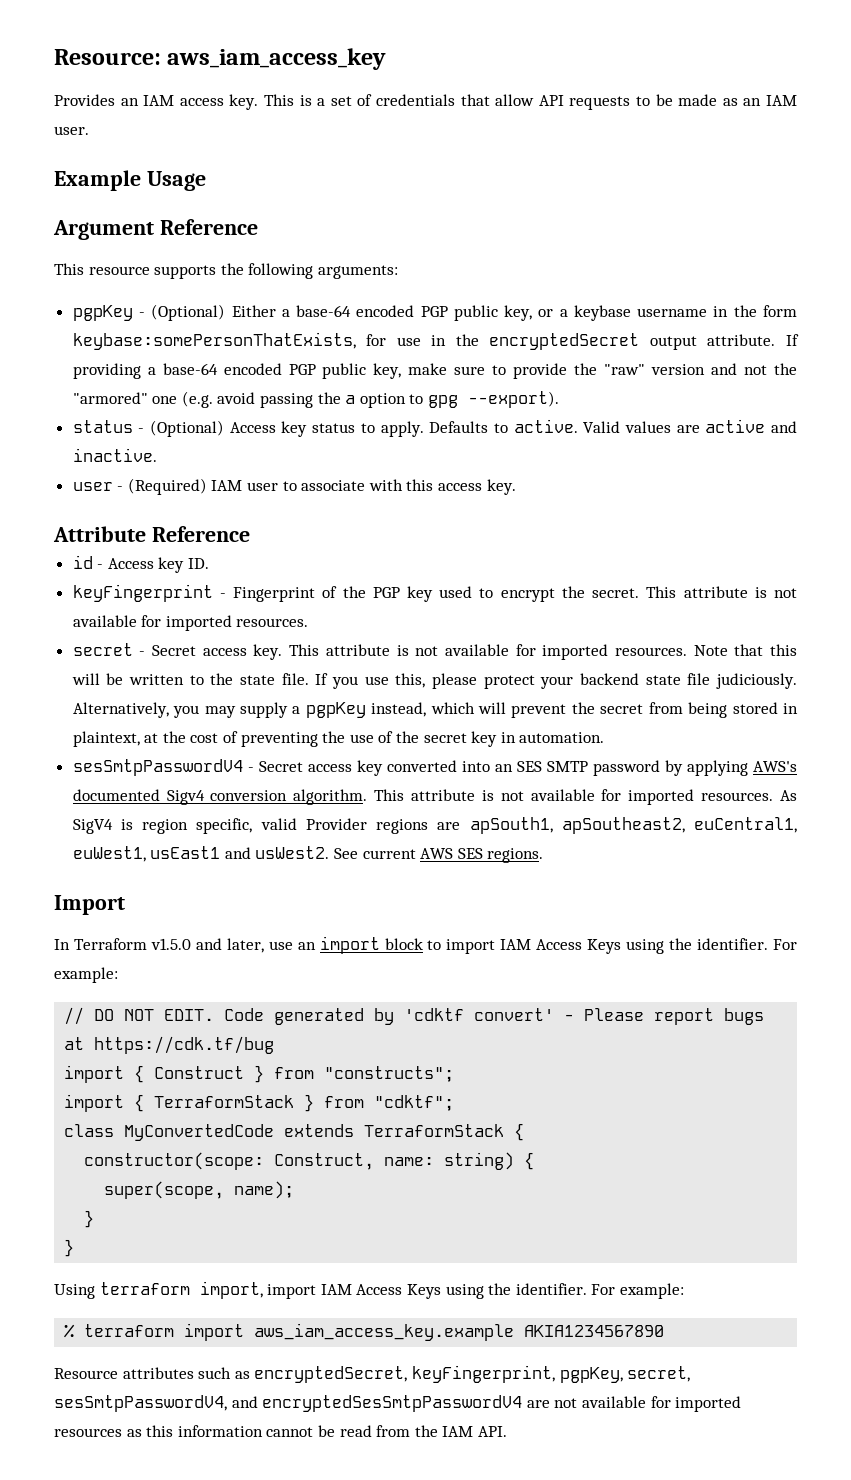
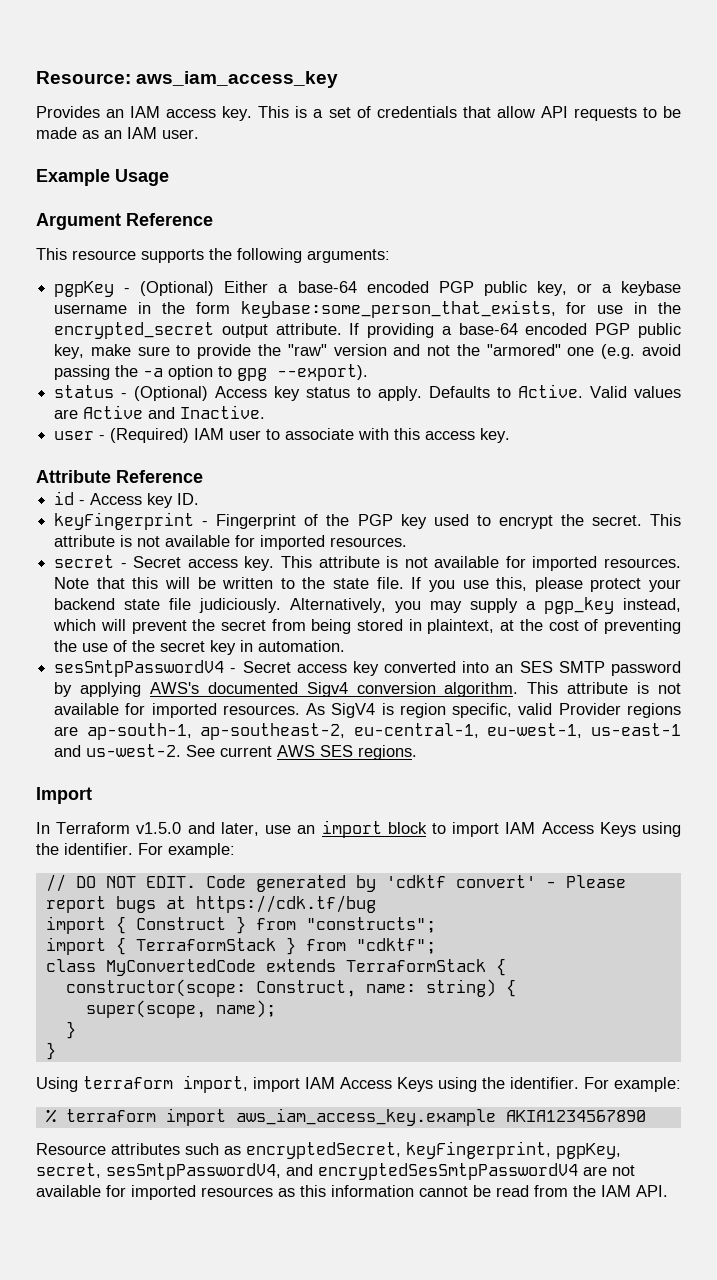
[72,332,356,350] keybase:somePersonThatExists, -> [240,300,556,318] keybase:some_person_that_exists,
[489,333,640,350] encryptedSecret -> [54,322,215,339] encrypted_secret
[345,395,356,404] a -> [143,368,164,377] -a
[513,419,578,433] active. -> [518,384,584,398] Active.
[705,419,797,433] [72,448,157,462] active and inactive. -> [83,405,266,419] Active and Inactive.
[305,702,366,718] pgpKey -> [544,597,615,614] pgp_key
[469,817,797,834] [72,846,330,862] apSouth1, apSoutheast2, euCentral1, euWest1, usEast1 and usWest2. -> [86,723,682,740] [54,744,182,757] ap-south-1, ap-southeast-2, eu-central-1, eu-west-1, us-east-1 and us-west-2.

